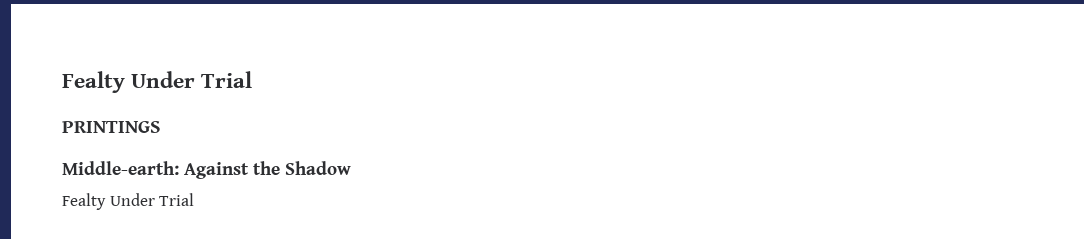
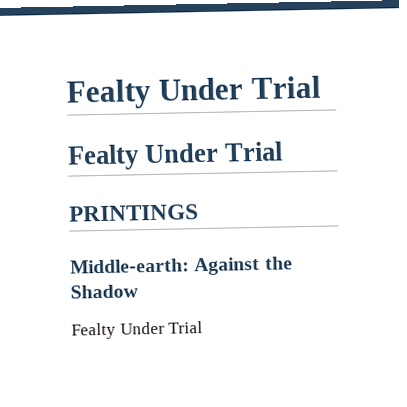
[62,71,253,93] Fealty Under Trial -> [66,75,321,110] [67,141,284,171] Fealty Under Trial // Fealty Under Trial

